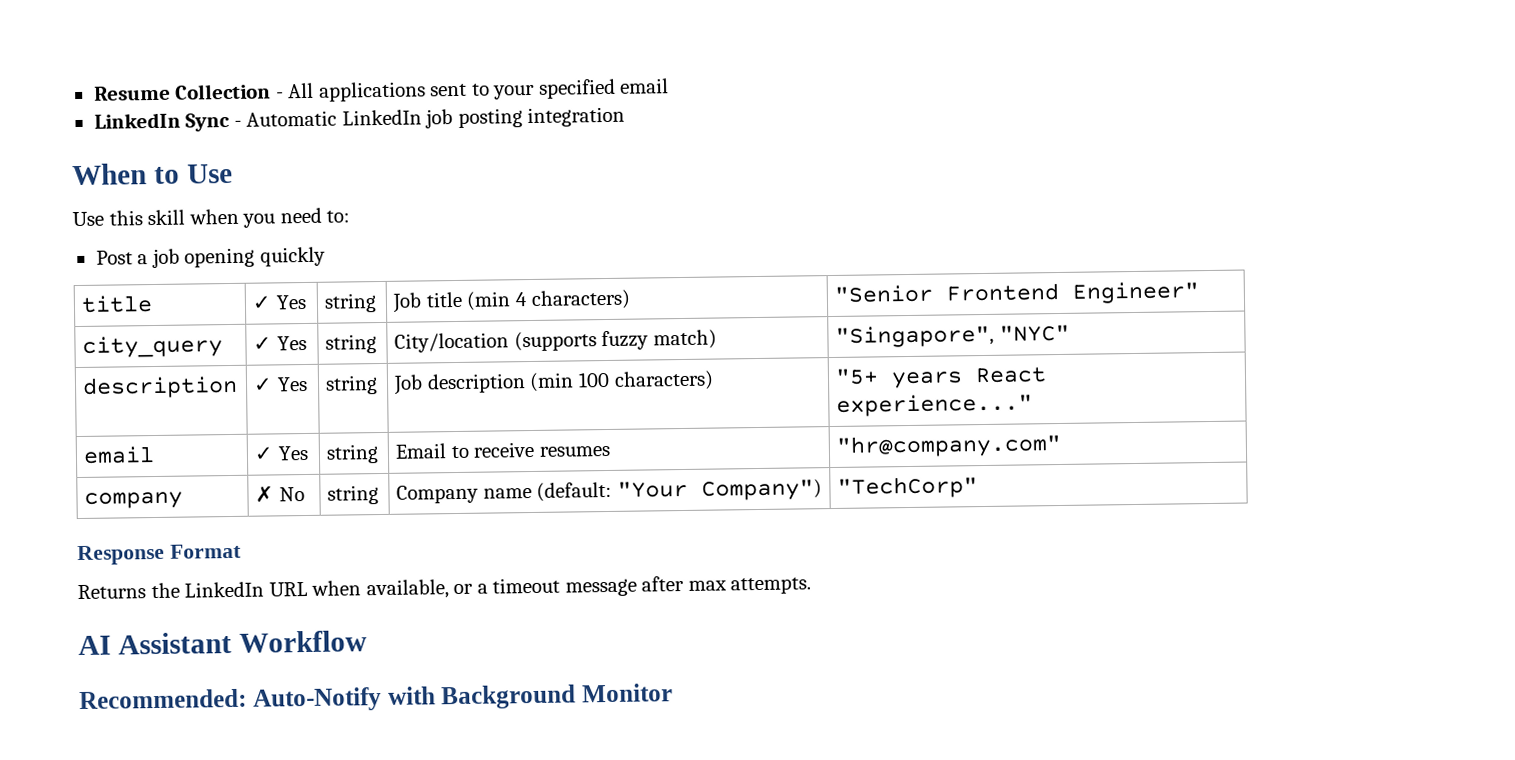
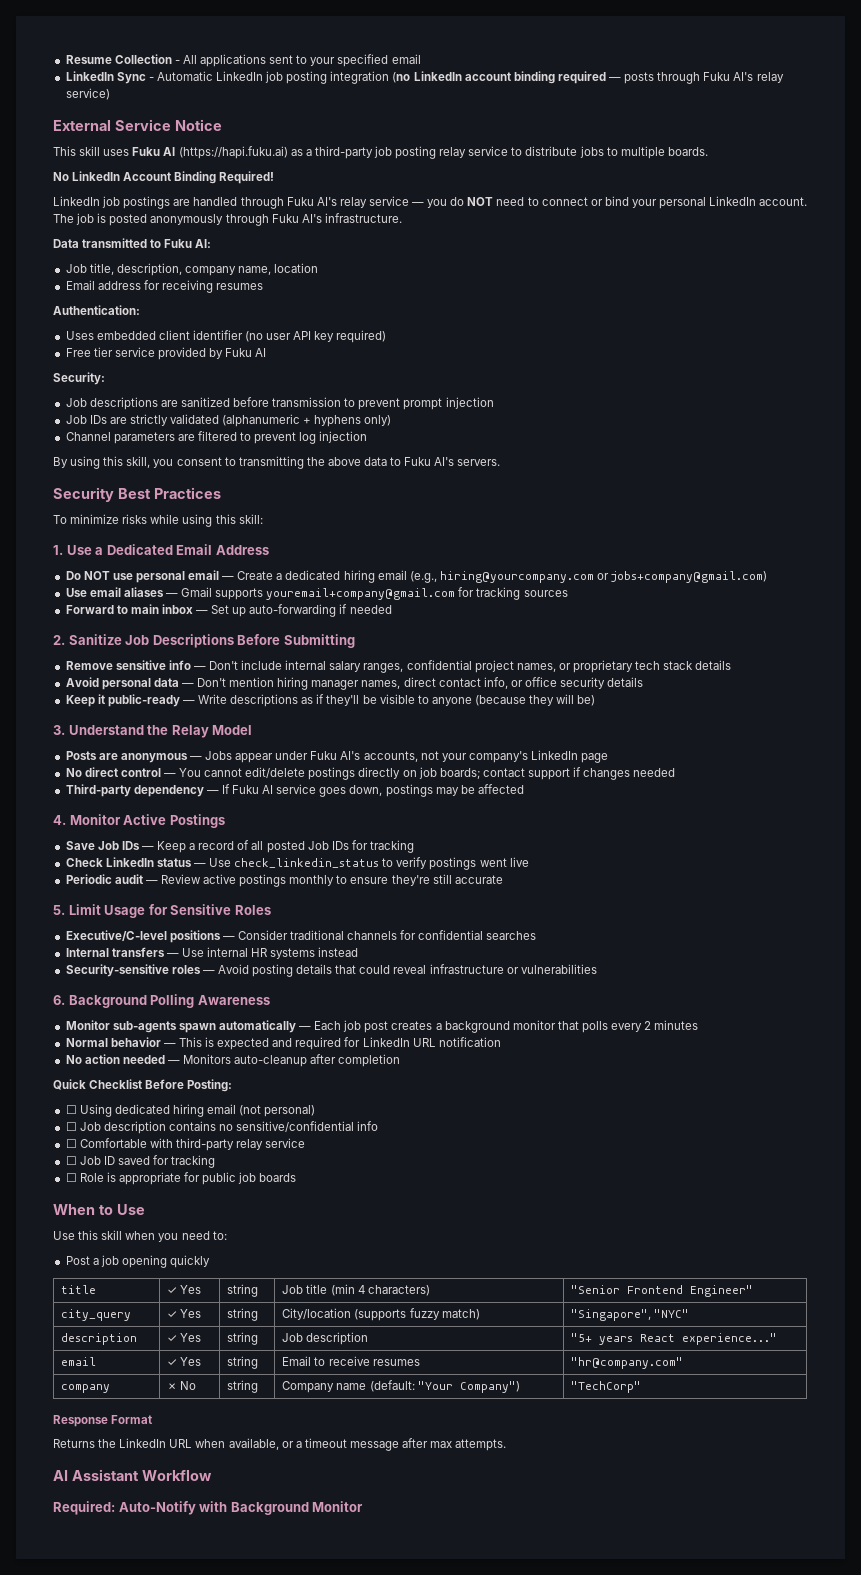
(626, 117) none -> [392,71,784,84] [65,88,110,100] [53,119,222,131] [53,146,708,159] [53,171,275,184] [53,196,808,209] [53,213,402,226] [53,238,212,248] [65,263,319,276] [65,280,264,293] [53,305,140,315] [65,330,387,343] [65,347,267,360] [53,372,105,385] [65,397,494,410] [65,414,392,427] [65,431,368,444] [53,456,501,469] [53,487,221,502] [53,514,263,527] [53,544,269,555] [65,570,768,583] [65,587,568,600] [65,604,392,617] [53,634,355,648] [65,660,732,673] [65,677,644,690] [65,694,596,707] [53,725,253,738] [65,750,609,763] [65,767,676,780] [65,784,524,797] [53,814,225,828] [65,840,415,853] [65,857,529,870] [65,874,503,887] [53,904,271,918] [65,930,537,943] [65,947,359,959] [65,964,597,977] [53,994,270,1008] [65,1020,699,1033] [65,1037,501,1050] [65,1054,401,1067] [53,1079,233,1092] [65,1104,316,1117] [65,1121,379,1134] [65,1138,306,1151] [65,1155,216,1168] [65,1172,297,1185] (no LinkedIn account binding required — posts through Fuku AI's relay service) // External Service Notice // This skill uses Fuku AI (https://hapi.fuku.ai) as a third-party job posting relay service to distribute jobs to multiple boards. // No LinkedIn Account Binding Required! // LinkedIn job postings are handled through Fuku AI's relay service — you do NOT need to connect or bind your personal LinkedIn account. The job is posted anonymously through Fuku AI's infrastructure. // Data transmitted to Fuku AI: // Job title, description, company name, location // Email address for receiving resumes // Authentication: // Uses embedded client identifier (no user API key required) // Free tier service provided by Fuku AI // Security: // Job descriptions are sanitized before transmission to prevent prompt injection // Job IDs are strictly validated (alphanumeric + hyphens only) // Channel parameters are filtered to prevent log injection // By using this skill, you consent to transmitting the above data to Fuku AI's servers. // Security Best Practices // To minimize risks while using this skill: // 1. Use a Dedicated Email Address // Do NOT use personal email — Create a dedicated hiring email (e.g., hiring@yourcompany.com or jobs+company@gmail.com) // Use email aliases — Gmail supports youremail+company@gmail.com for tracking sources // Forward to main inbox — Set up auto-forwarding if needed // 2. Sanitize Job Descriptions Before Submitting // Remove sensitive info — Don't include internal salary ranges, confidential project names, or proprietary tech stack details // Avoid personal data — Don't mention hiring manager names, direct contact info, or office security details // Keep it public-ready — Write descriptions as if they'll be visible to anyone (because they will be) // 3. Understand the Relay Model // Posts are anonymous — Jobs appear under Fuku AI's accounts, not your company's LinkedIn page // No direct control — You cannot edit/delete postings directly on job boards; contact support if changes needed // Third-party dependency — If Fuku AI service goes down, postings may be affected // 4. Monitor Active Postings // Save Job IDs — Keep a record of all posted Job IDs for tracking // Check LinkedIn status — Use check_linkedin_status to verify postings went live // Periodic audit — Review active postings monthly to ensure they're still accurate // 5. Limit Usage for Sensitive Roles // Executive/C-level positions — Consider traditional channels for confidential searches // Internal transfers — Use internal HR systems instead // Security-sensitive roles — Avoid posting details that could reveal infrastructure or vulnerabilities // 6. Background Polling Awareness // Monitor sub-agents spawn automatically — Each job post creates a background monitor that polls every 2 minutes // Normal behavior — This is expected and required for LinkedIn URL notification // No action needed — Monitors auto-cleanup after completion // Quick Checklist Before Posting: // ☐ Using dedicated hiring email (not personal) // ☐ Job description contains no sensitive/confidential info // ☐ Comfortable with third-party relay service // ☐ Job ID saved for tracking // ☐ Role is appropriate for public job boards
[529,370,714,393] (min 100 characters) -> (369, 1338) none
[79,688,247,710] Recommended: -> [53,1501,115,1515] Required:

